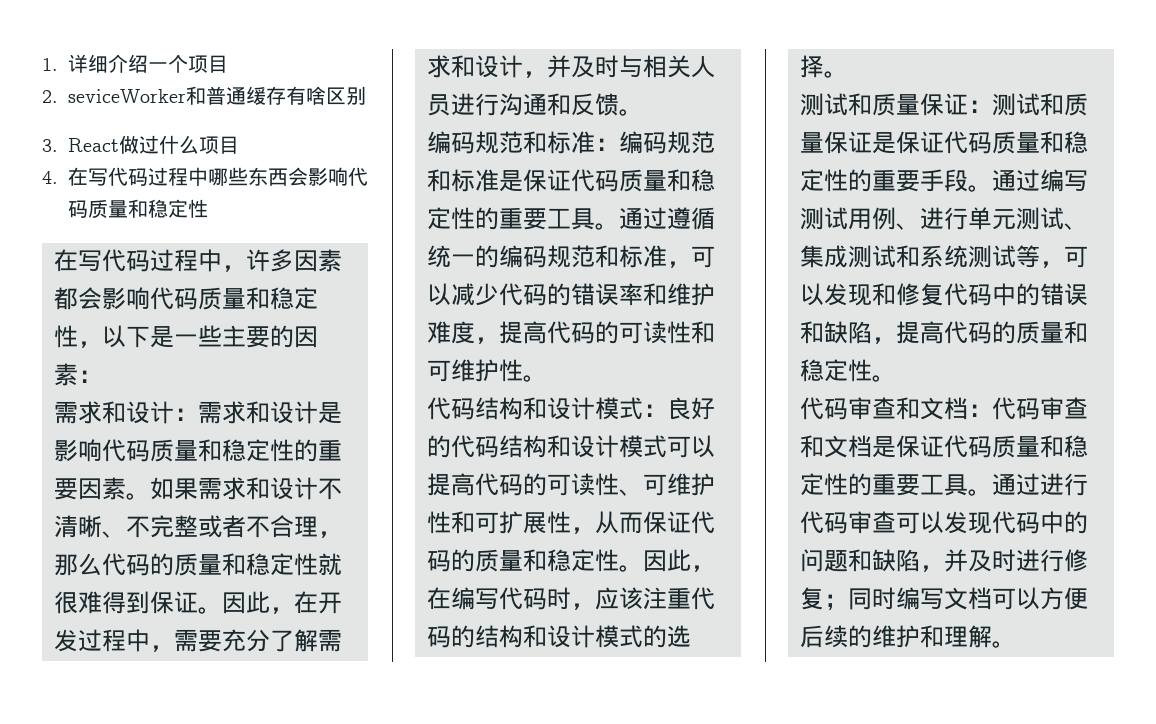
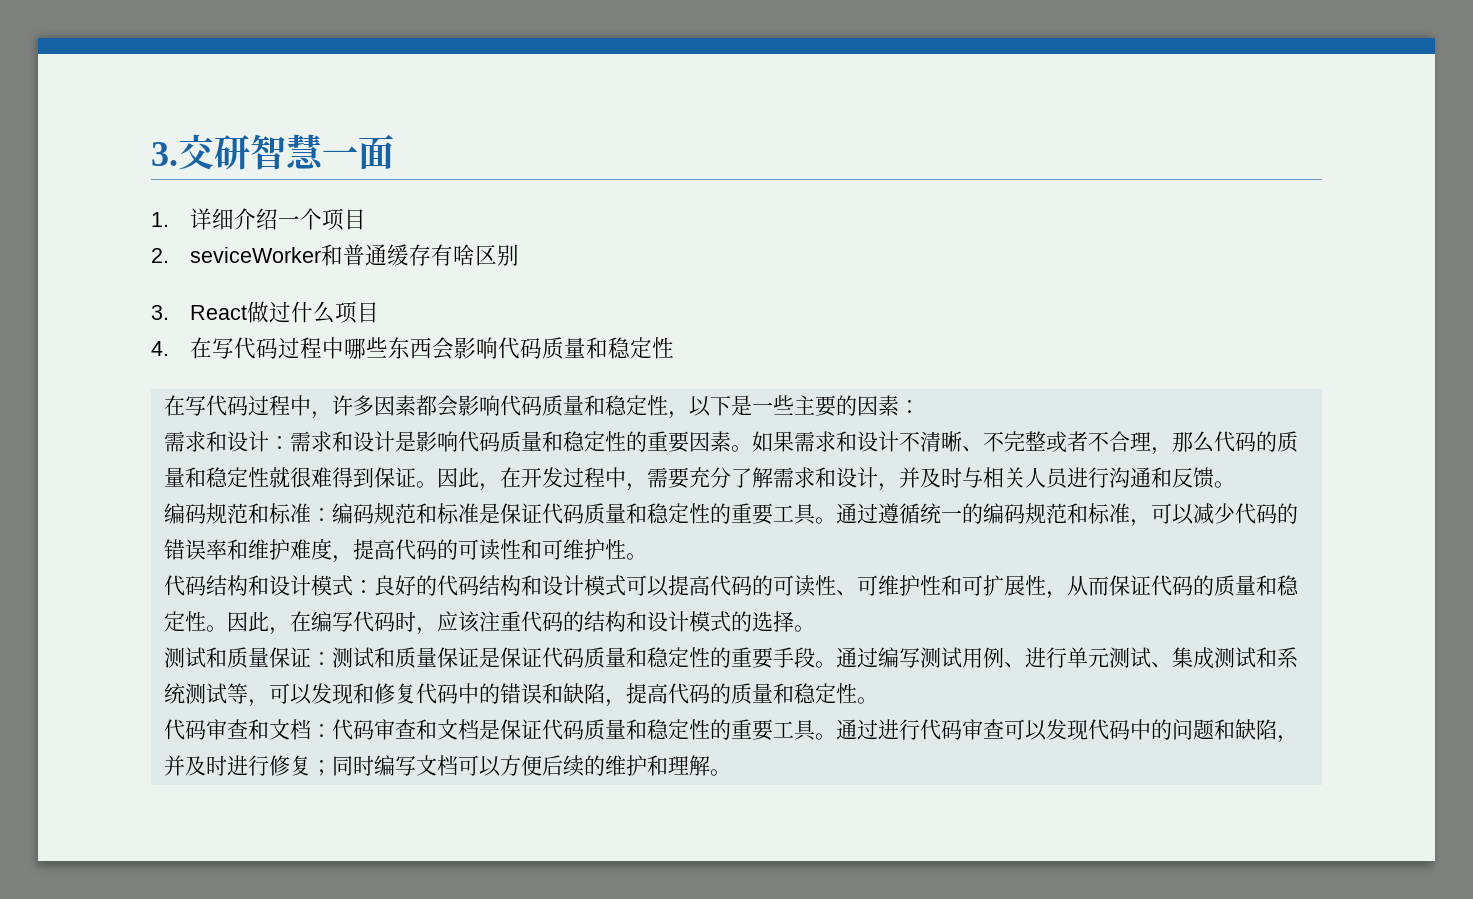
(42, 64) none -> [151,134,394,170] 3.交研智慧一面 //

